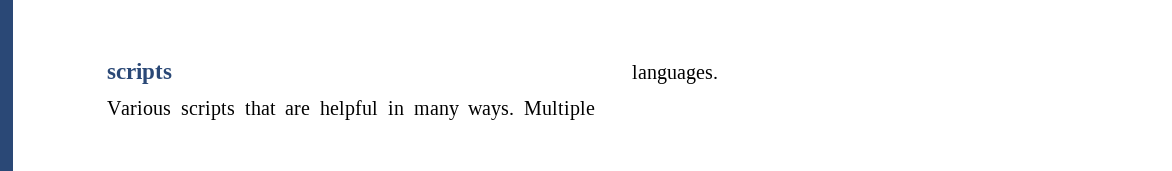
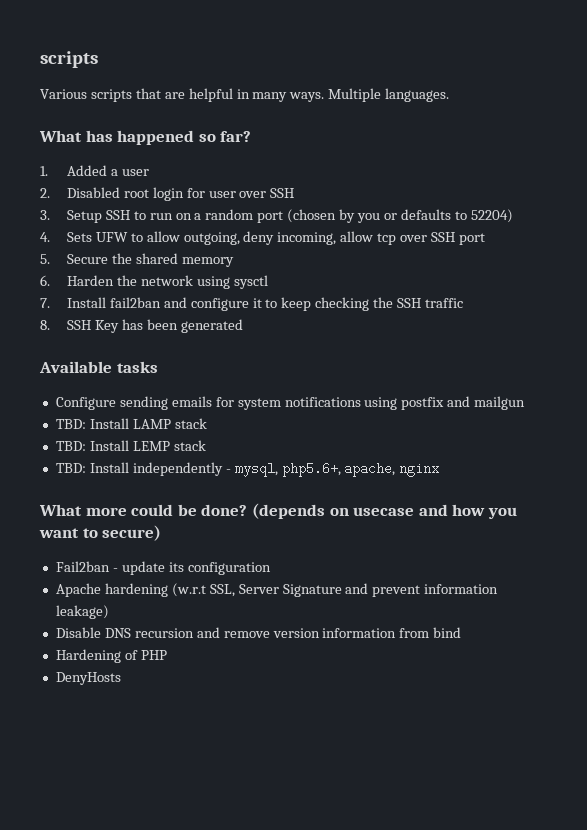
(718, 74) none -> [39,130,252,145] [40,165,149,176] [40,187,295,201] [40,209,513,223] [40,231,485,245] [40,253,234,267] [40,275,268,289] [40,297,463,311] [40,319,243,333] [39,361,158,373] [55,396,526,410] [55,418,207,429] [55,440,206,451] [55,462,440,477] [39,503,517,519] [39,525,162,541] [55,561,271,575] [55,583,499,597] [55,605,109,619] [55,627,462,638] [55,649,167,663] [55,672,121,685] // What has happened so far? // 1. Added a user // 2. Disabled root login for user over SSH // 3. Setup SSH to run on a random port (chosen by you or defaults to 52204) // 4. Sets UFW to allow outgoing, deny incoming, allow tcp over SSH port // 5. Secure the shared memory // 6. Harden the network using sysctl // 7. Install fail2ban and configure it to keep checking the SSH traffic // 8. SSH Key has been generated // Available tasks // Configure sending emails for system notifications using postfix and mailgun // TBD: Install LAMP stack // TBD: Install LEMP stack // TBD: Install independently - mysql, php5.6+, apache, nginx // What more could be done? (depends on usecase and how you want to secure) // Fail2ban - update its configuration // Apache hardening (w.r.t SSL, Server Signature and prevent information leakage) // Disable DNS recursion and remove version information from bind // Hardening of PHP // DenyHosts

